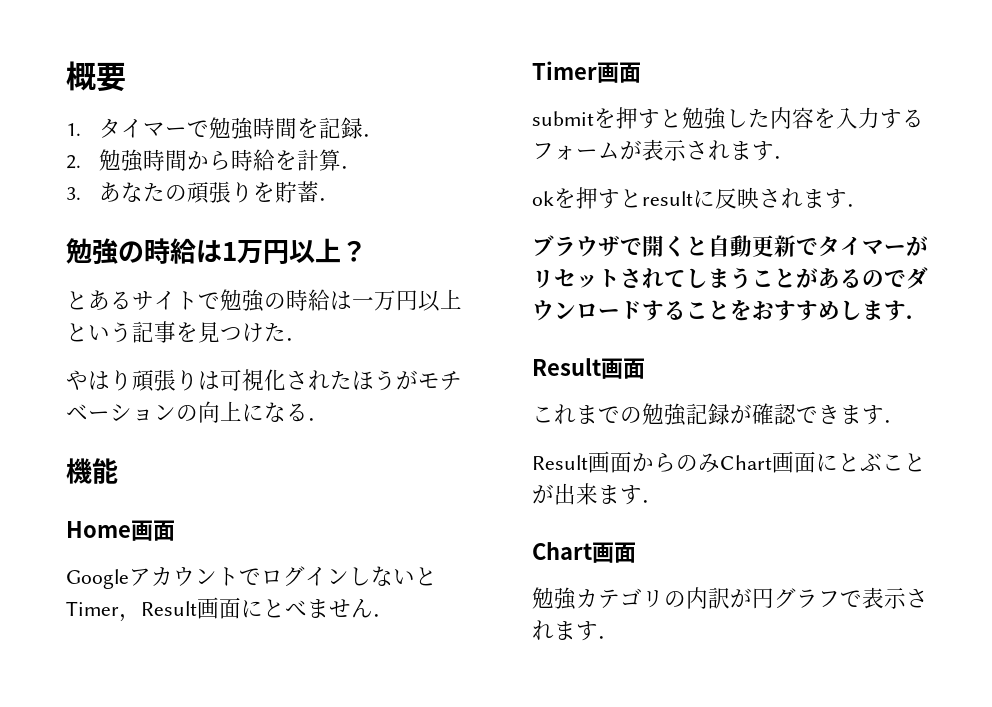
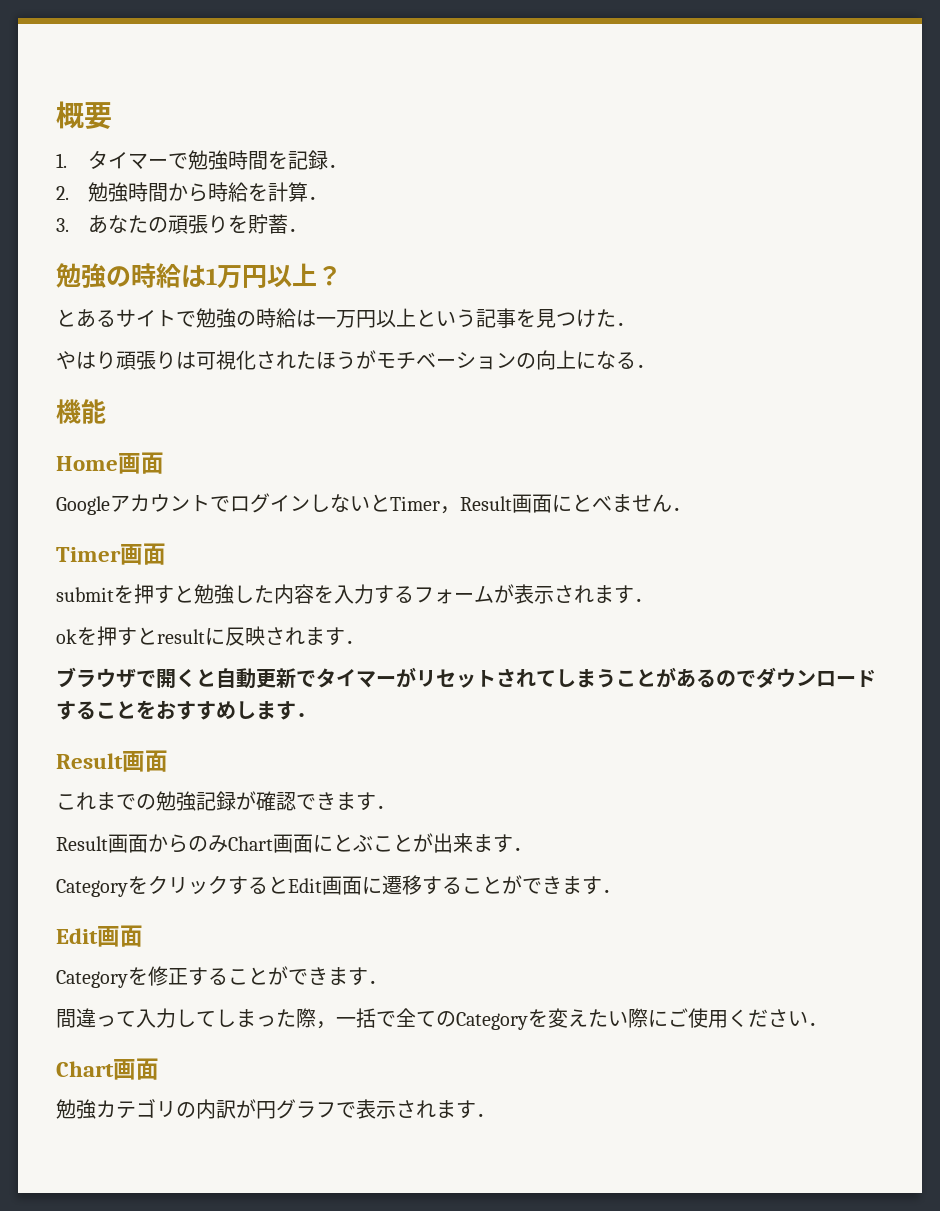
(664, 501) none -> [56,875,622,897] [56,925,143,947] [56,966,388,988] [56,1008,828,1030] // CategoryをクリックするとEdit画面に遷移することができます． // Edit画面 // Categoryを修正することができます． // 間違って入力してしまった際，一括で全てのCategoryを変えたい際にご使用ください．

